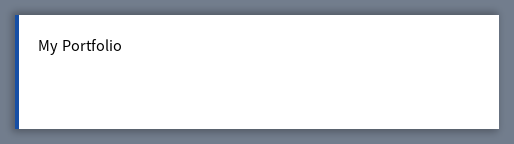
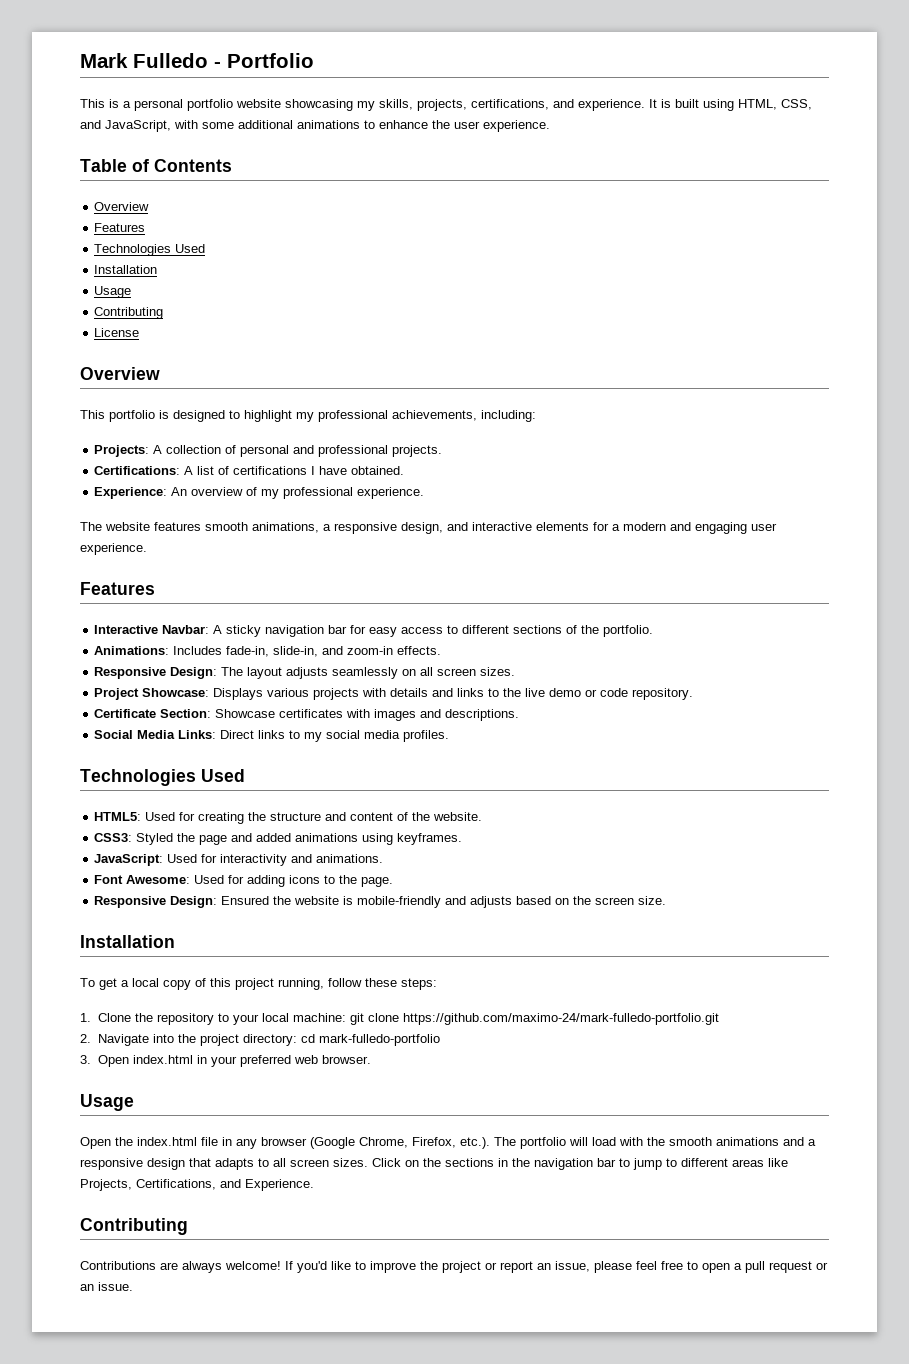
[38,39,122,55] My Portfolio -> [80,53,314,68] [80,99,812,111] [80,120,550,132] [80,159,232,172] [94,202,150,211] [94,223,146,232] [94,244,206,256] [94,265,158,274] [94,286,132,298] [94,307,164,319] [94,328,140,337] [80,367,160,380] [80,410,536,422] [94,445,443,457] [94,466,405,475] [94,487,425,499] [80,522,777,534] [80,543,147,555] [80,582,155,595] [94,625,654,637] [94,646,442,657] [94,667,516,679] [94,688,694,700] [94,709,520,721] [94,730,450,742] [80,769,245,786] [94,812,483,824] [94,833,463,845] [94,854,384,866] [94,875,394,887] [94,896,667,908] [80,935,175,948] [80,978,437,990] [80,1013,719,1025] [80,1034,440,1046] [80,1055,371,1067] [80,1094,134,1111] [80,1137,816,1149] [80,1158,788,1170] [80,1179,314,1191] [80,1218,188,1235] [80,1261,828,1273] [80,1282,133,1291] Mark Fulledo - Portfolio // This is a personal portfolio website showcasing my skills, projects, certifications, and experience. It is built using HTML, CSS, and JavaScript, with some additional animations to enhance the user experience. // Table of Contents // Overview // Features // Technologies Used // Installation // Usage // Contributing // License // Overview // This portfolio is designed to highlight my professional achievements, including: // Projects: A collection of personal and professional projects. // Certifications: A list of certifications I have obtained. // Experience: An overview of my professional experience. // The website features smooth animations, a responsive design, and interactive elements for a modern and engaging user experience. // Features // Interactive Navbar: A sticky navigation bar for easy access to different sections of the portfolio. // Animations: Includes fade-in, slide-in, and zoom-in effects. // Responsive Design: The layout adjusts seamlessly on all screen sizes. // Project Showcase: Displays various projects with details and links to the live demo or code repository. // Certificate Section: Showcase certificates with images and descriptions. // Social Media Links: Direct links to my social media profiles. // Technologies Used // HTML5: Used for creating the structure and content of the website. // CSS3: Styled the page and added animations using keyframes. // JavaScript: Used for interactivity and animations. // Font Awesome: Used for adding icons to the page. // Responsive Design: Ensured the website is mobile-friendly and adjusts based on the screen size. // Installation // To get a local copy of this project running, follow these steps: // 1. Clone the repository to your local machine: git clone https://github.com/maximo-24/mark-fulledo-portfolio.git // 2. Navigate into the project directory: cd mark-fulledo-portfolio // 3. Open index.html in your preferred web browser. // Usage // Open the index.html file in any browser (Google Chrome, Firefox, etc.). The portfolio will load with the smooth animations and a responsive design that adapts to all screen sizes. Click on the sections in the navigation bar to jump to different areas like Projects, Certifications, and Experience. // Contributing // Contributions are always welcome! If you'd like to improve the project or report an issue, please feel free to open a pull request or an issue.

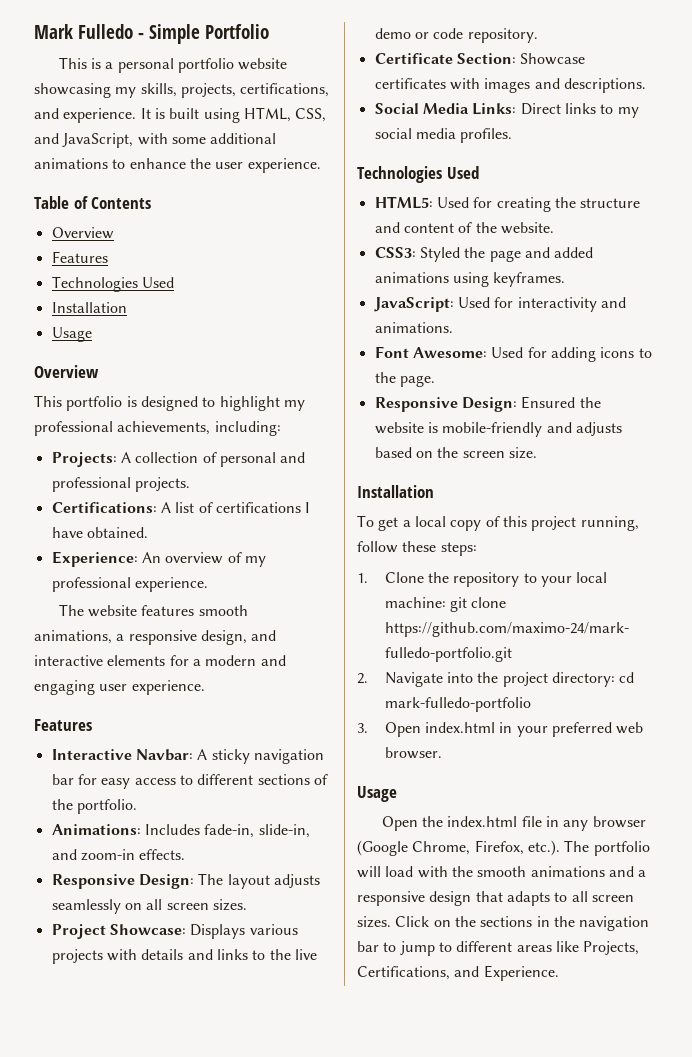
(221, 65) none -> [149,24,200,44] Simple
[94,307,164,319] [94,328,140,337] // Contributing // License -> (92, 334) none
[80,1218,188,1235] [80,1261,828,1273] [80,1282,133,1291] // Contributing // Contributions are always welcome! If you'd like to improve the project or report an issue, please feel free to open a pull request or an issue. -> (559, 973) none

